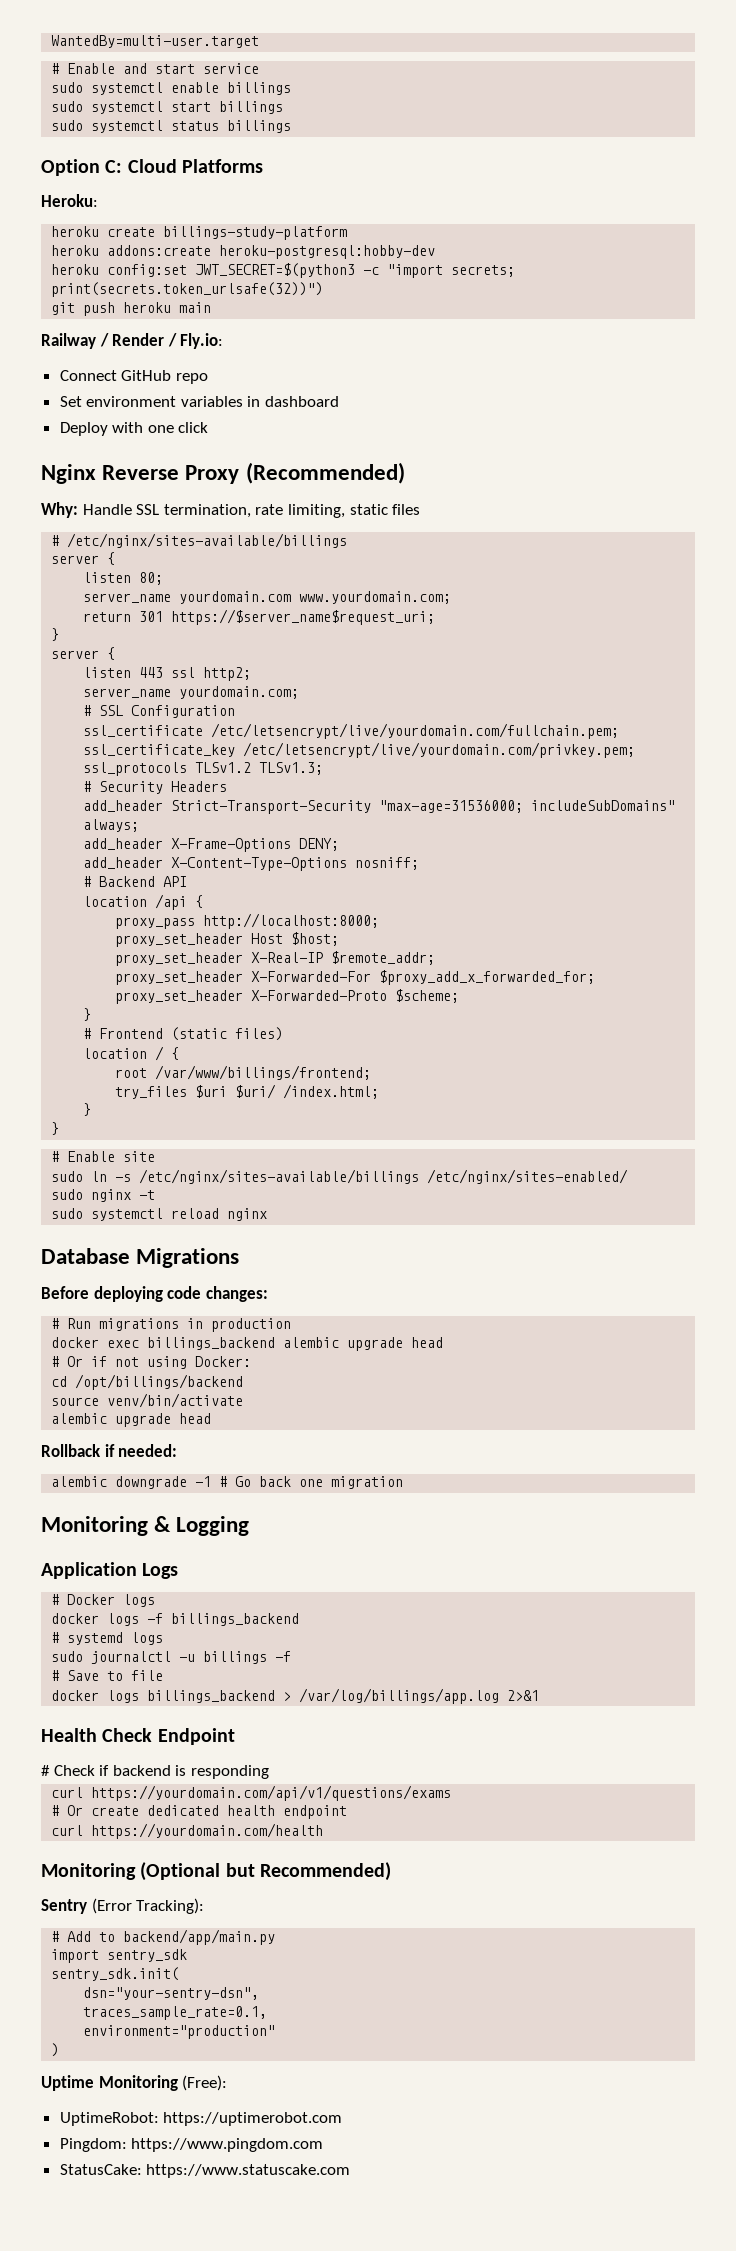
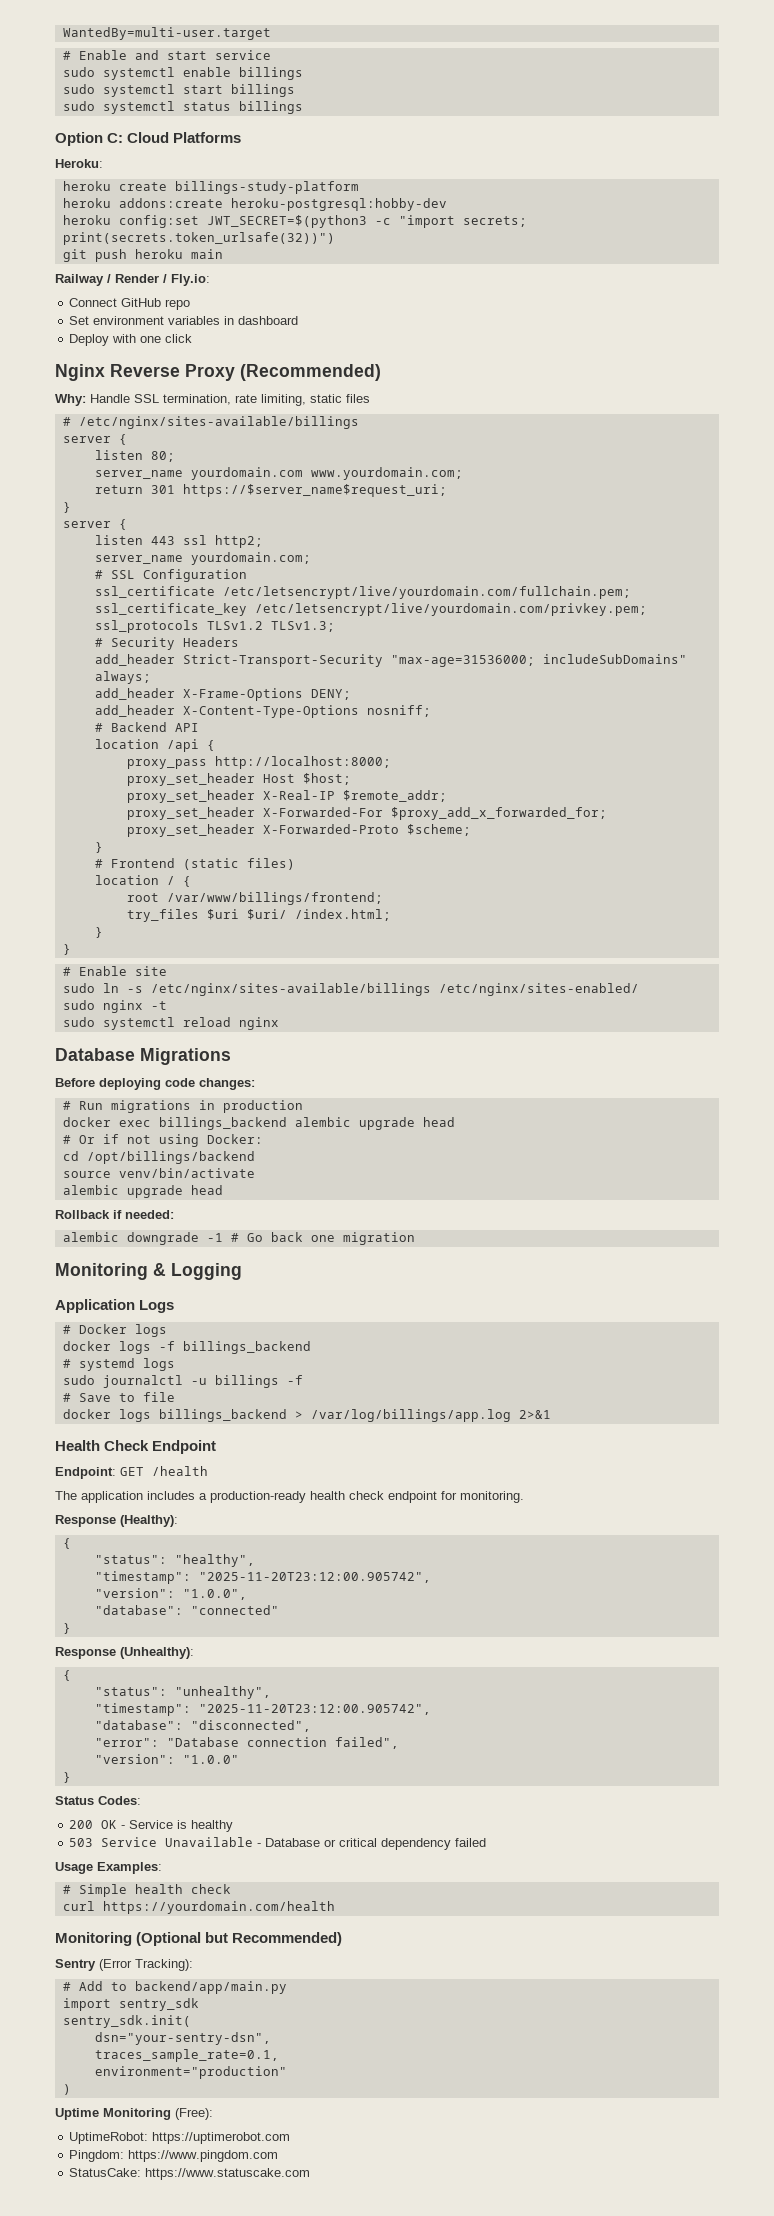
[41,1765,269,1779] [51,1785,452,1801] [51,1805,348,1819] # Check if backend is responding // curl https://yourdomain.com/api/v1/questions/exams // # Or create dedicated health endpoint -> [55,1466,208,1479] [55,1491,524,1503] [55,1515,178,1527] [62,1538,71,1549] [94,1554,255,1567] [94,1571,431,1584] [94,1588,247,1600] [94,1605,279,1615] [62,1623,71,1634] [55,1647,194,1659] [62,1670,71,1681] [94,1686,271,1699] [94,1703,431,1716] [94,1720,311,1732] [94,1737,399,1749] [94,1754,239,1764] [62,1772,71,1783] [55,1796,141,1805] [69,1820,234,1832] [69,1837,487,1850] [55,1862,162,1874] [62,1884,231,1897] Endpoint: GET /health // The application includes a production-ready health check endpoint for monitoring. // Response (Healthy): // { // "status": "healthy", // "timestamp": "2025-11-20T23:12:00.905742", // "version": "1.0.0", // "database": "connected" // } // Response (Unhealthy): // { // "status": "unhealthy", // "timestamp": "2025-11-20T23:12:00.905742", // "database": "disconnected", // "error": "Database connection failed", // "version": "1.0.0" // } // Status Codes: // 200 OK - Service is healthy // 503 Service Unavailable - Database or critical dependency failed // Usage Examples: // # Simple health check

